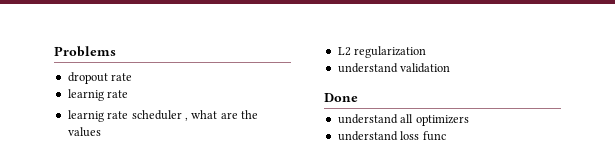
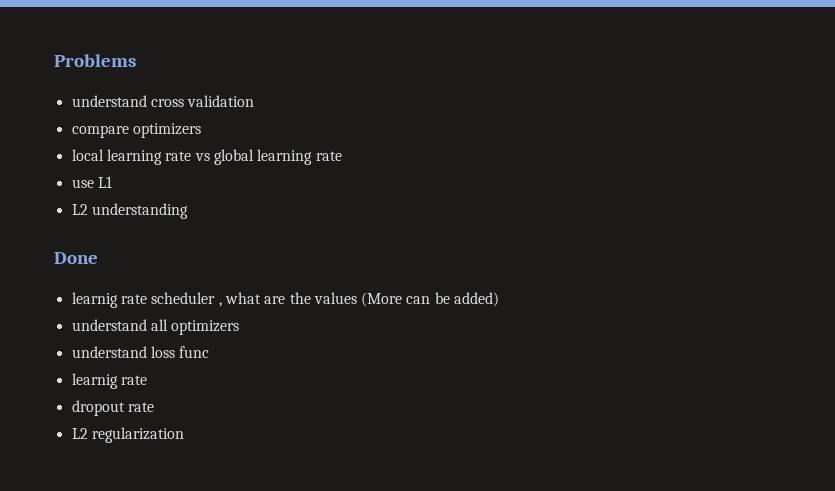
[67,72,133,84] [67,89,129,101] dropout rate // learnig rate -> [71,95,255,107] [71,123,201,138] [71,149,342,165] [71,176,112,188] [71,203,188,219] [54,252,98,264] understand cross validation // compare optimizers // local learning rate vs global learning rate // use L1 // L2 understanding // Done
[337,46,427,58] [337,63,451,73] [324,93,358,102] // L2 regularization // understand validation // Done -> [361,292,500,307] (More can be added)
(446, 136) none -> [71,373,147,389] [71,400,154,416] [71,427,184,443] // learnig rate // dropout rate // L2 regularization

